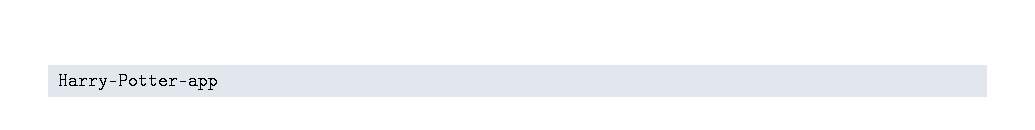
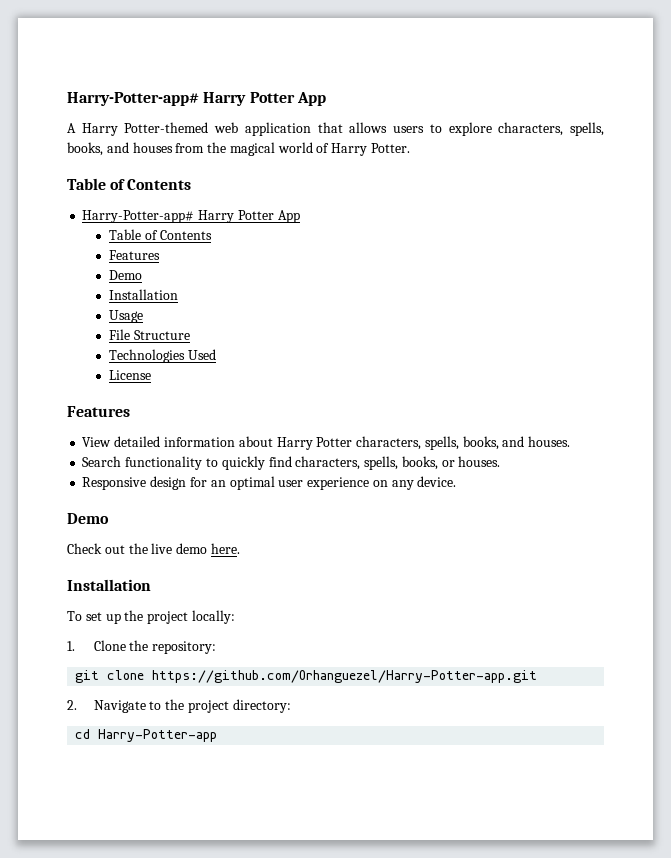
(57, 81) none -> [67,92,326,106] [67,122,605,136] [67,142,411,156] [67,178,192,190] [82,210,300,223] [109,229,212,240] [109,250,161,260] [109,270,143,280] [109,289,179,300] [109,310,144,323] [109,329,190,340] [109,349,216,363] [109,370,152,380] [67,406,130,417] [82,436,571,450] [82,456,501,470] [82,476,457,490] [67,513,109,524] [67,543,240,554] [67,579,151,591] [67,610,235,624] [67,640,217,654] [75,670,538,683] [67,699,291,713] [75,729,91,739] Harry-Potter-app# Harry Potter App // A Harry Potter-themed web application that allows users to explore characters, spells, books, and houses from the magical world of Harry Potter. // Table of Contents // Harry-Potter-app# Harry Potter App // Table of Contents // Features // Demo // Installation // Usage // File Structure // Technologies Used // License // Features // View detailed information about Harry Potter characters, spells, books, and houses. // Search functionality to quickly find characters, spells, books, or houses. // Responsive design for an optimal user experience on any device. // Demo // Check out the live demo here. // Installation // To set up the project locally: // 1. Clone the repository: // git clone https://github.com/Orhanguezel/Harry-Potter-app.git // 2. Navigate to the project directory: // cd

